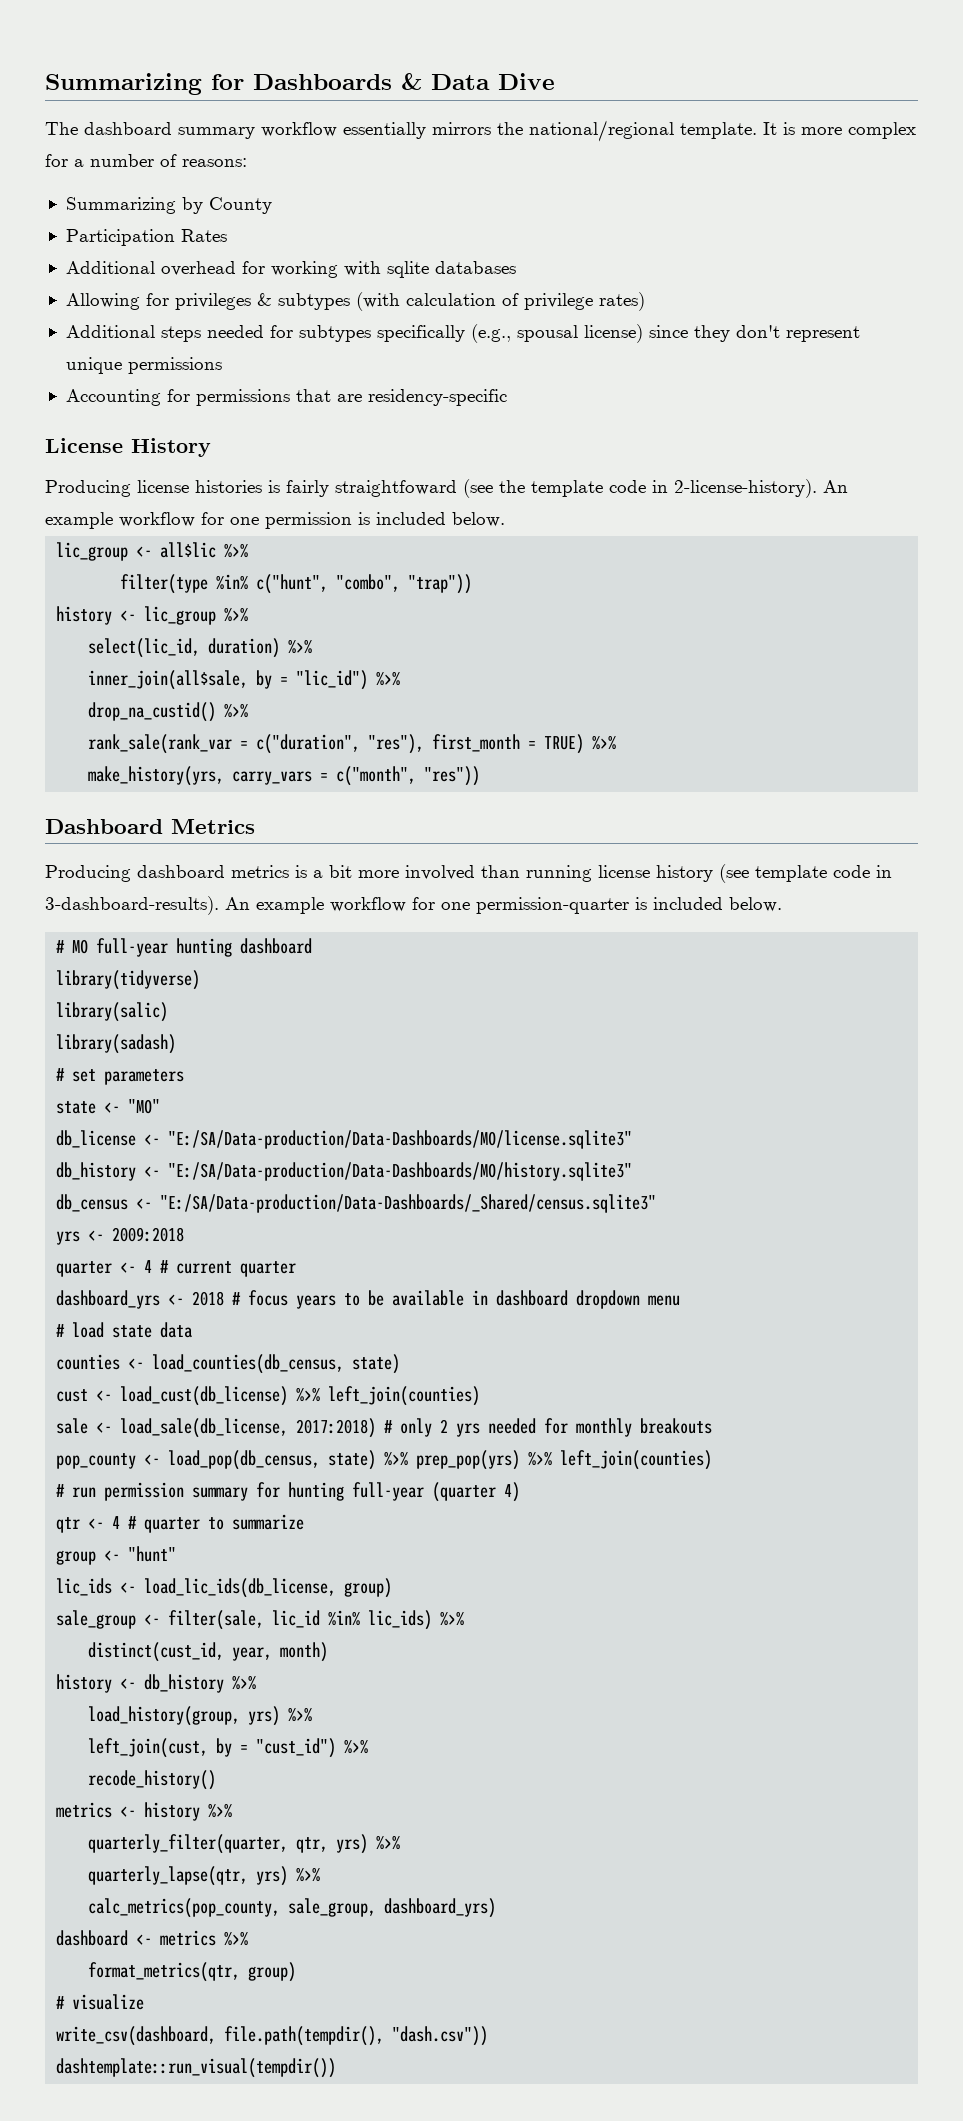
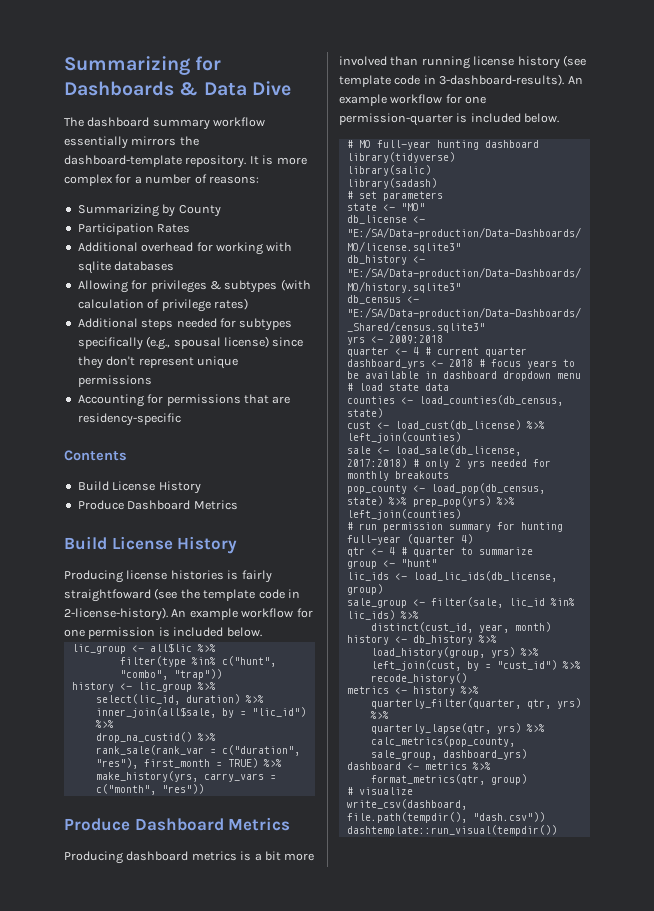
[529,120,757,142] national/regional template. -> [64,155,247,168] dashboard-template repository.
(507, 397) none -> [64,450,127,461] [77,481,201,494] [77,500,238,510] [64,536,107,550] Contents // Build License History // Produce Dashboard Metrics // Build
(481, 776) none -> [64,818,130,831] Produce

